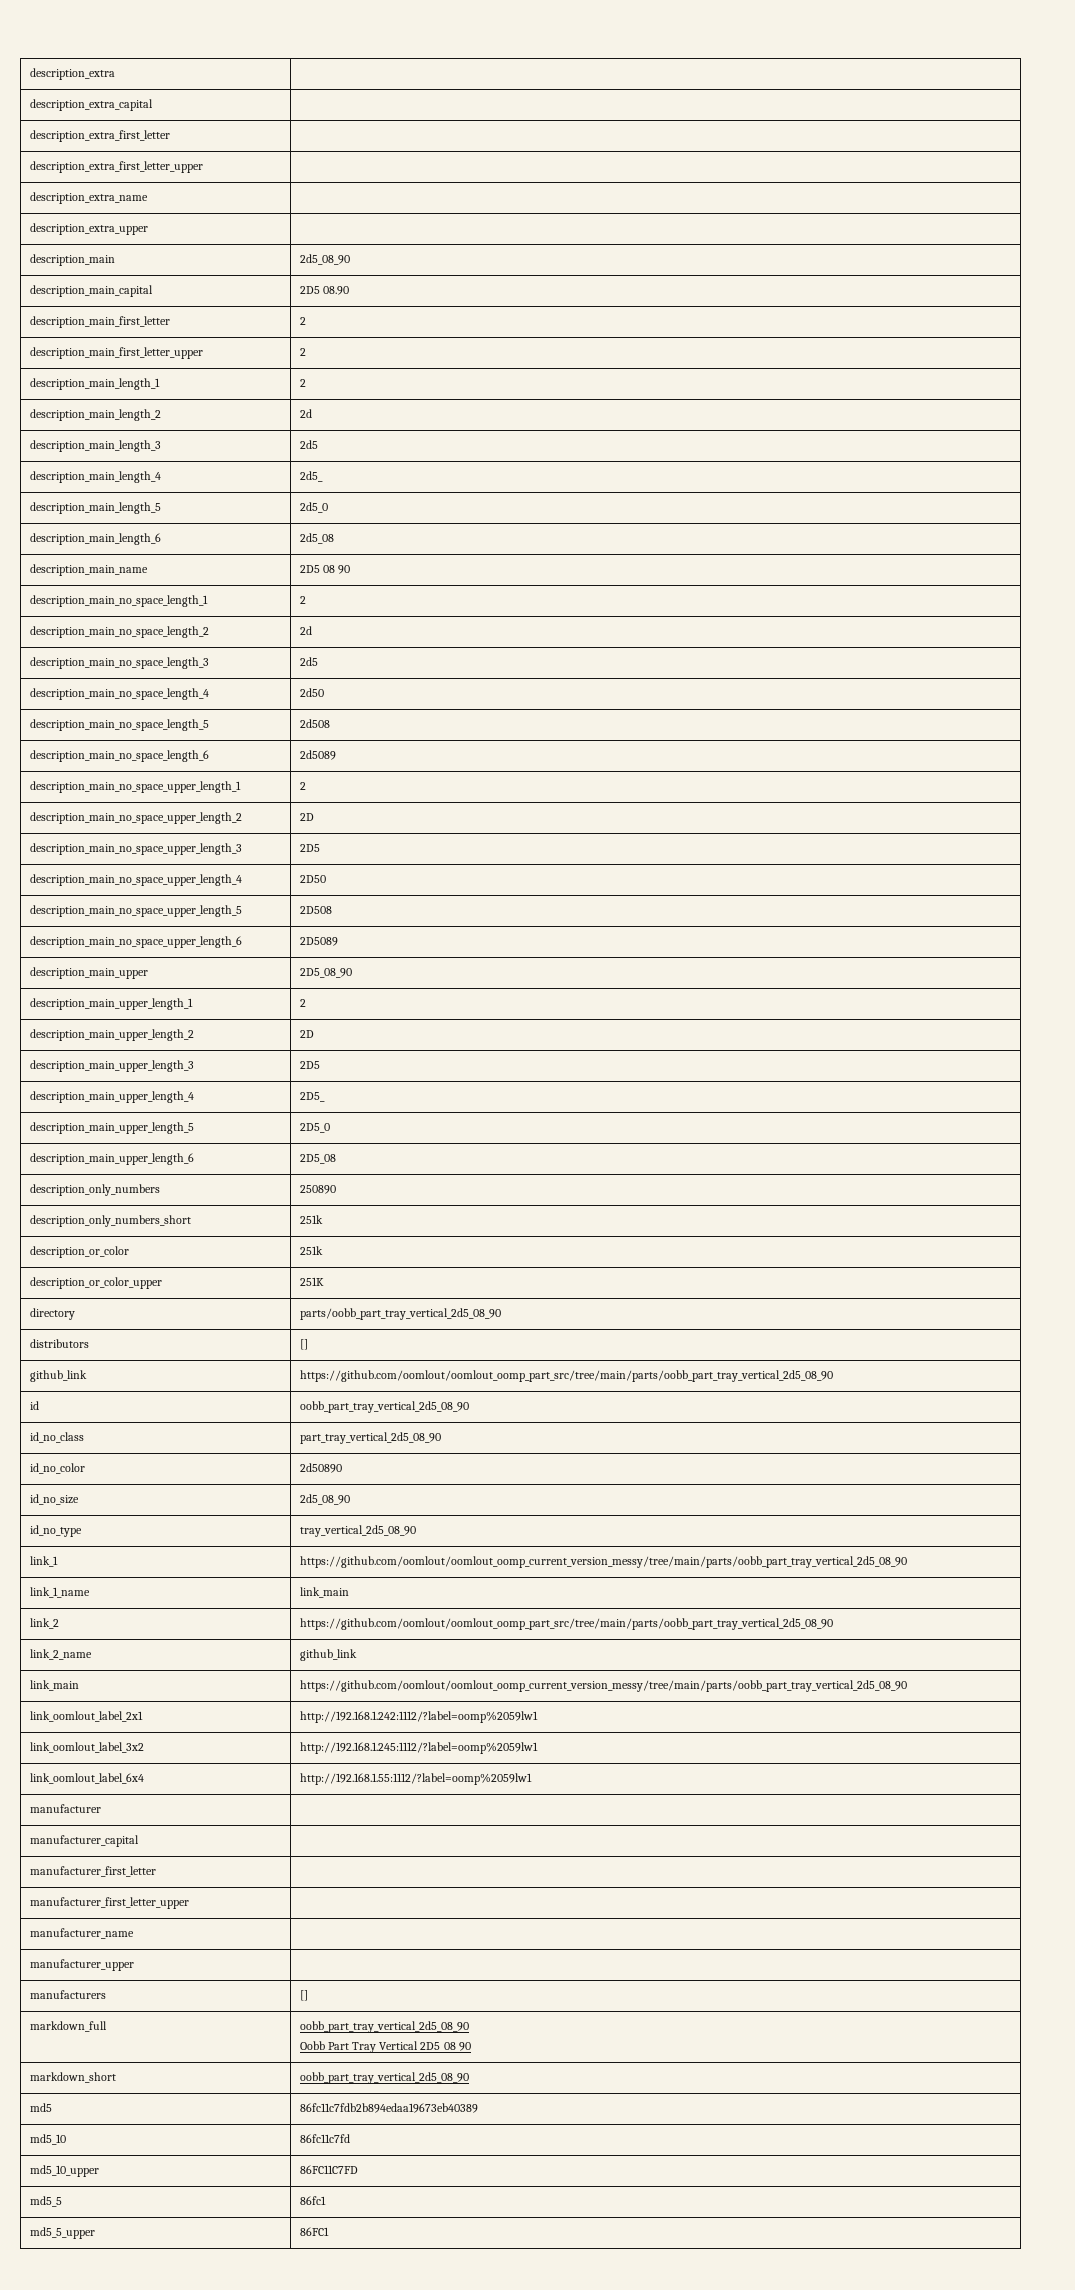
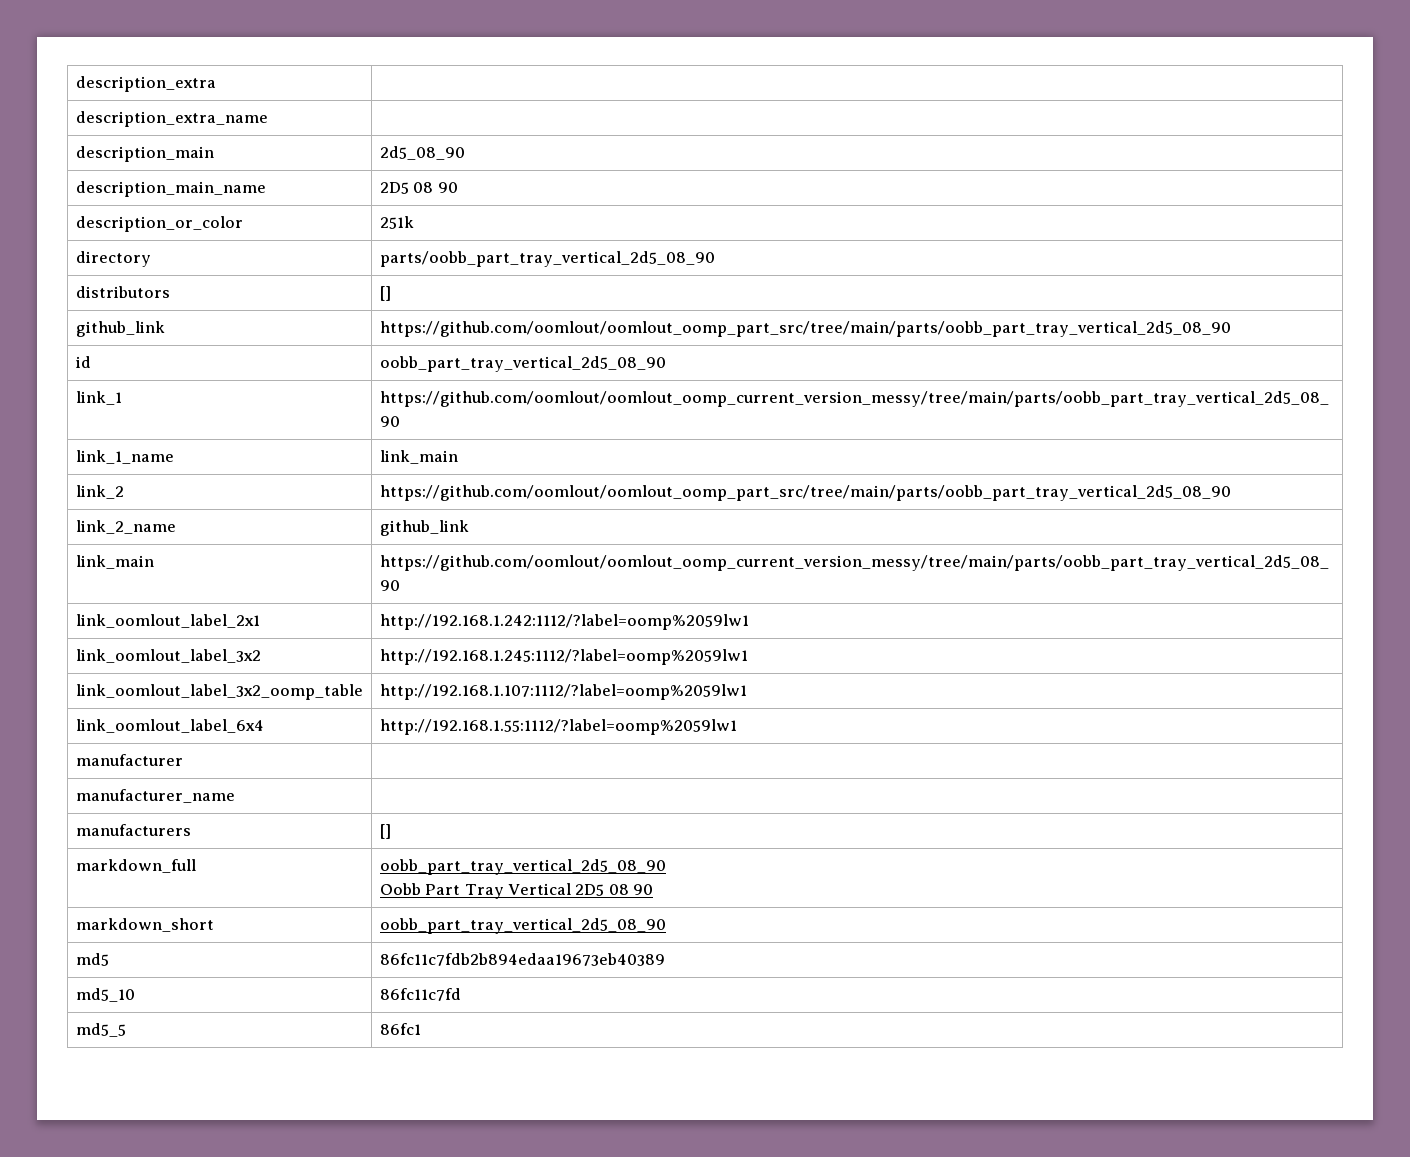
[30,99,154,111] [30,130,171,142] [30,161,204,173] // description_extra_capital | // description_extra_first_letter | // description_extra_first_letter_upper | -> (216, 84) none
[30,223,149,235] // description_extra_upper | -> (268, 119) none
[30,285,154,297] [300,286,350,295] [30,316,171,328] [300,317,307,325] [30,347,204,359] [300,348,307,356] [30,378,161,390] [300,379,307,387] [30,409,162,421] [300,409,313,418] [30,440,162,452] [300,440,319,449] [30,471,162,483] [300,471,324,482] [30,502,162,514] [300,502,329,513] [30,533,162,545] [300,533,335,544] [30,564,149,576] [300,565,351,574] [30,595,209,607] [300,596,307,604] [30,626,210,638] [300,626,313,635] [30,657,210,669] [300,657,319,666] [30,688,210,700] [300,688,325,697] [30,719,210,731] [300,719,331,728] [30,750,210,762] [300,750,337,760] [30,781,242,793] [300,782,307,790] [30,812,243,824] [300,813,315,821] [30,843,243,855] [300,844,321,852] [30,874,243,886] [300,875,327,883] [30,905,243,917] [300,906,333,914] [30,936,243,948] [300,937,339,946] [30,967,149,979] [300,968,353,978] [30,998,194,1010] [300,999,307,1007] [30,1029,195,1041] [300,1030,315,1038] [30,1060,195,1072] [300,1061,321,1069] [30,1091,195,1103] [300,1092,326,1102] [30,1122,195,1134] [300,1123,331,1133] [30,1153,195,1165] [300,1154,337,1164] [30,1184,161,1196] [300,1185,337,1194] [30,1215,192,1227] [300,1215,324,1224] description_main_capital | 2D5 08.90 // description_main_first_letter | 2 // description_main_first_letter_upper | 2 // description_main_length_1 | 2 // description_main_length_2 | 2d // description_main_length_3 | 2d5 // description_main_length_4 | 2d5_ // description_main_length_5 | 2d5_0 // description_main_length_6 | 2d5_08 // description_main_name | 2D5 08 90 // description_main_no_space_length_1 | 2 // description_main_no_space_length_2 | 2d // description_main_no_space_length_3 | 2d5 // description_main_no_space_length_4 | 2d50 // description_main_no_space_length_5 | 2d508 // description_main_no_space_length_6 | 2d5089 // description_main_no_space_upper_length_1 | 2 // description_main_no_space_upper_length_2 | 2D // description_main_no_space_upper_length_3 | 2D5 // description_main_no_space_upper_length_4 | 2D50 // description_main_no_space_upper_length_5 | 2D508 // description_main_no_space_upper_length_6 | 2D5089 // description_main_upper | 2D5_08_90 // description_main_upper_length_1 | 2 // description_main_upper_length_2 | 2D // description_main_upper_length_3 | 2D5 // description_main_upper_length_4 | 2D5_ // description_main_upper_length_5 | 2D5_0 // description_main_upper_length_6 | 2D5_08 // description_only_numbers | 250890 // description_only_numbers_short | 251k -> [75,181,266,197] [379,182,458,194] description_main_name | 2D5 08 90
[30,1277,163,1289] [300,1277,325,1286] // description_or_color_upper | 251K -> (414, 222) none
[30,1432,85,1443] [300,1432,442,1444] [30,1463,86,1474] [300,1463,343,1473] [30,1494,80,1505] [300,1494,351,1505] [30,1525,83,1537] [300,1525,417,1537] // id_no_class | part_tray_vertical_2d5_08_90 // id_no_color | 2d50890 // id_no_size | 2d5_08_90 // id_no_type | tray_vertical_2d5_08_90 -> (666, 364) none
(539, 1748) none -> [75,684,363,700] [379,684,747,700] // link_oomlout_label_3x2_oomp_table | http://192.168.1.107:1112/?label=oomp%2059lw1
[30,1835,140,1847] [30,1866,157,1877] [30,1897,190,1909] // manufacturer_capital | // manufacturer_first_letter | // manufacturer_first_letter_upper | -> (183, 760) none
[30,1959,135,1971] // manufacturer_upper | -> (235, 796) none
[30,2165,100,2177] [300,2165,359,2174] // md5_10_upper | 86FC11C7FD -> (461, 994) none
[30,2227,96,2239] [300,2227,330,2236] // md5_5_upper | 86FC1 -> (421, 1029) none

